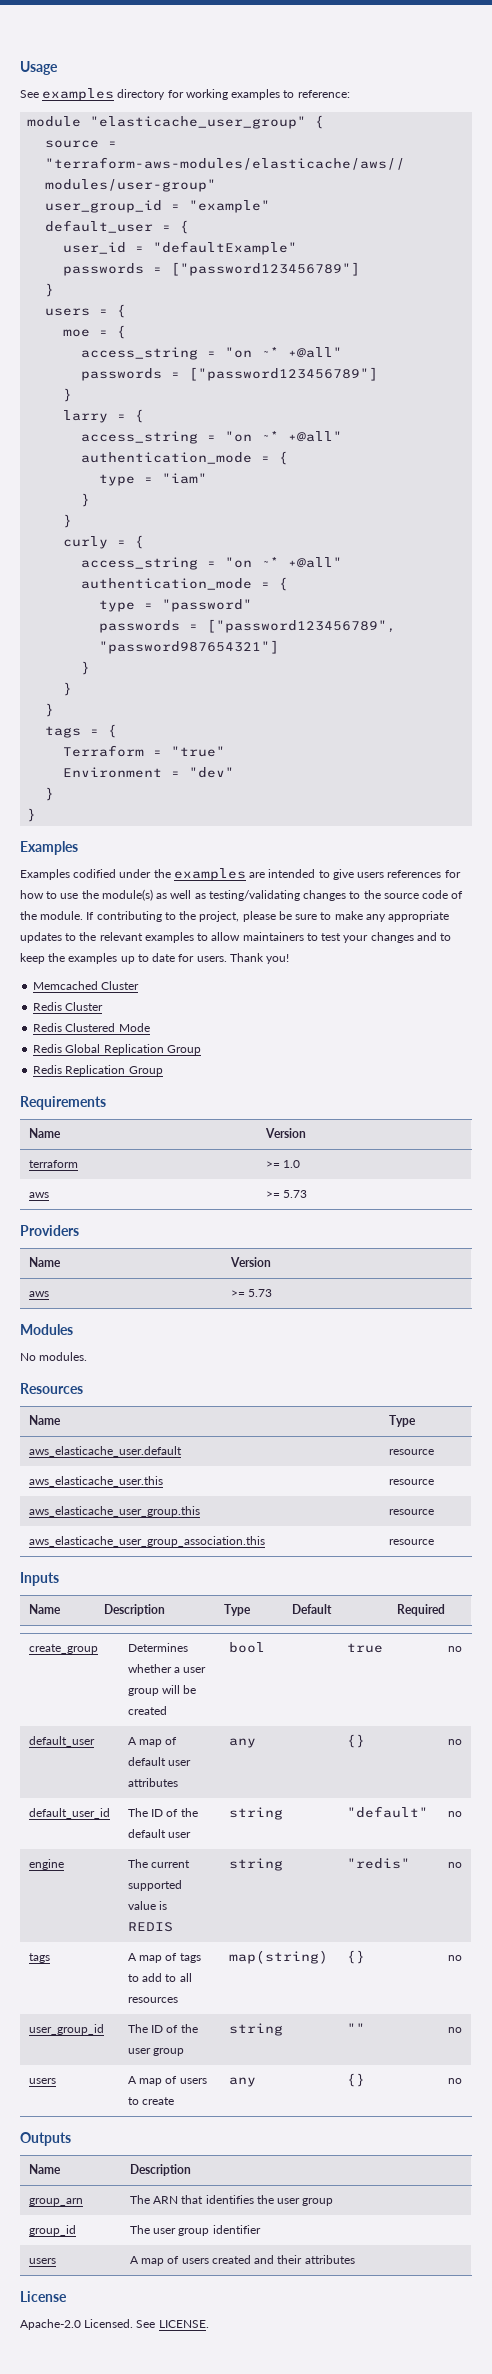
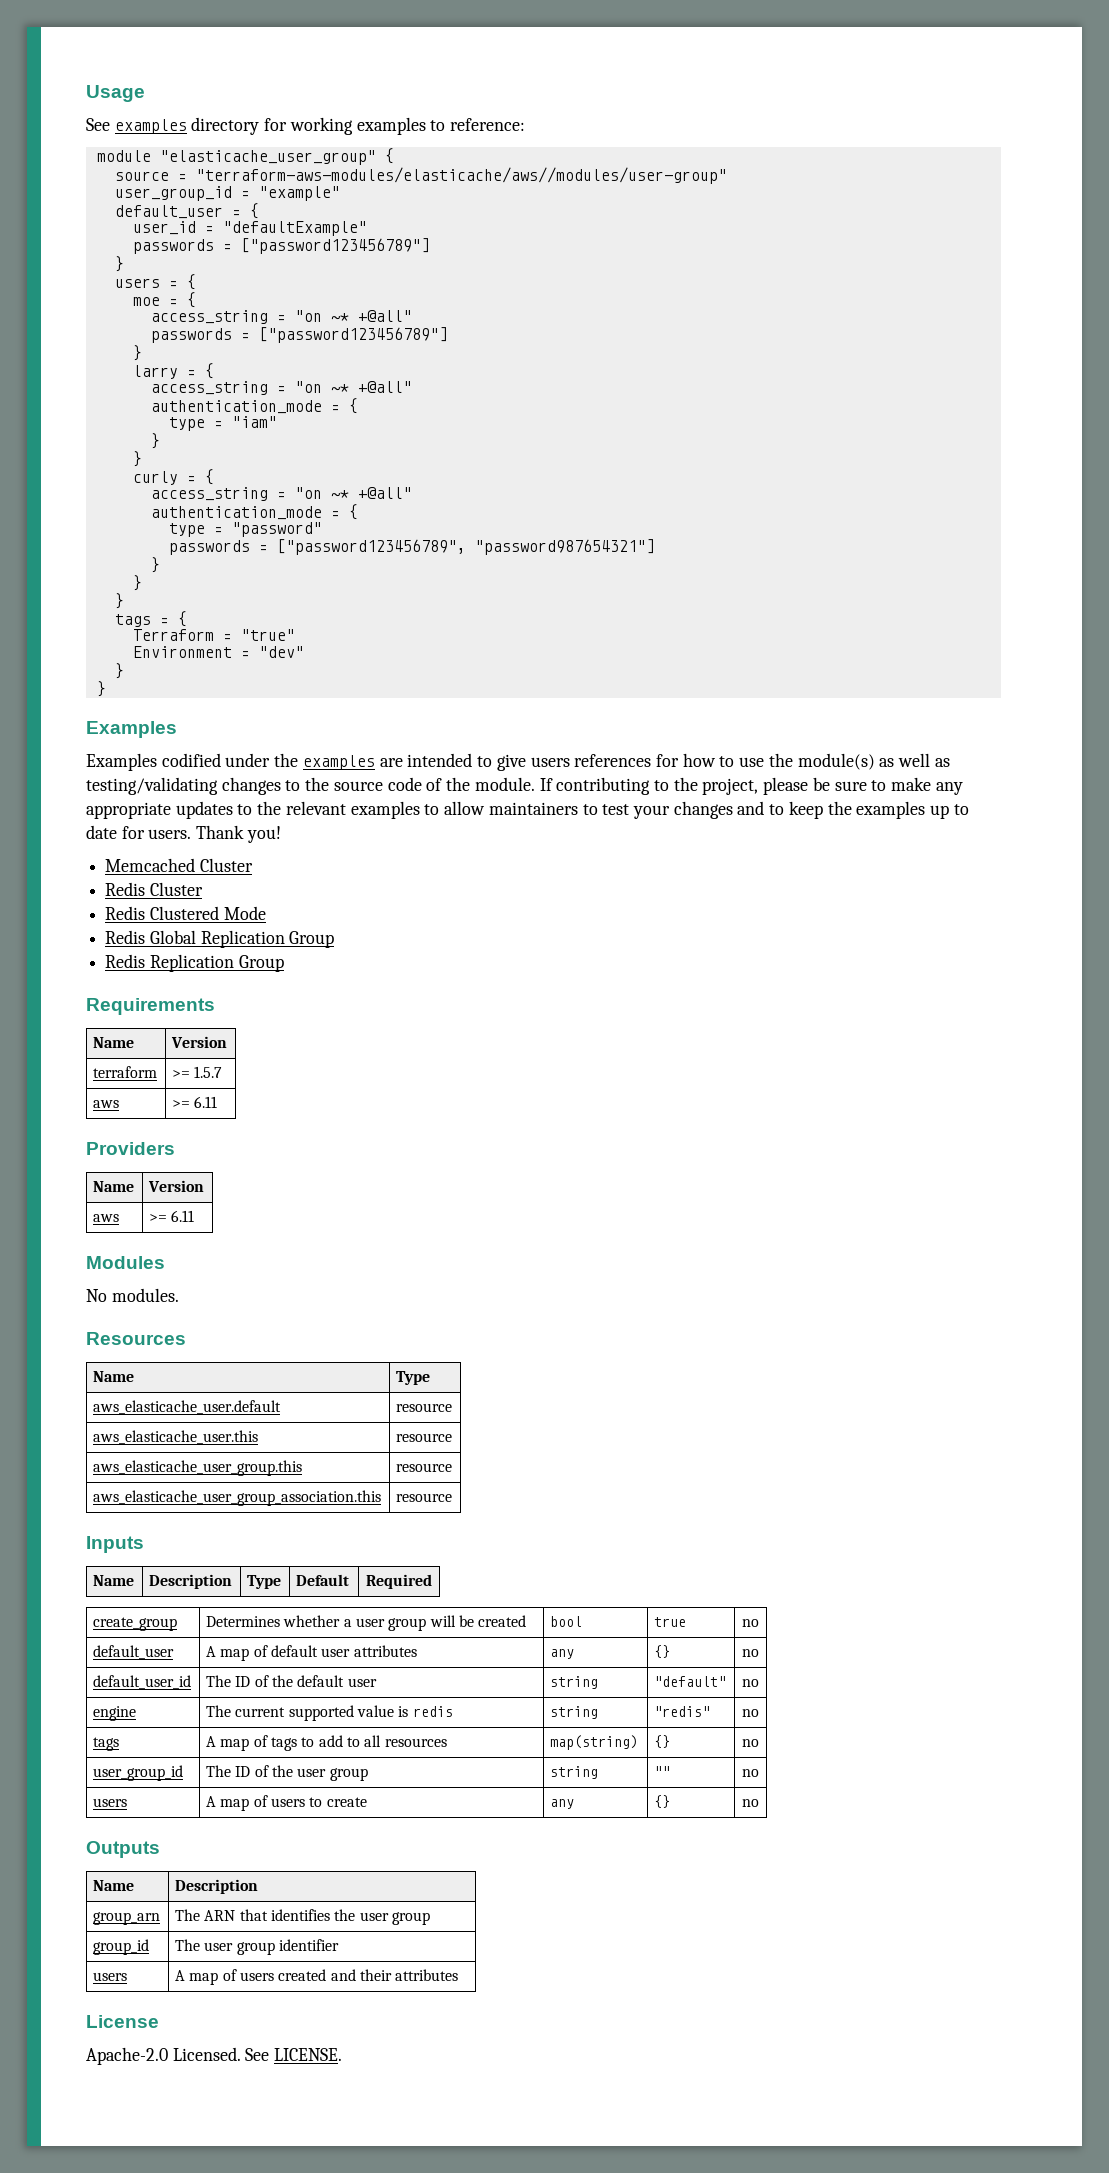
[283,1160,301,1168] [28,1192,49,1198] [265,1190,308,1198] 1.0 // aws | >= 5.73 -> [194,1066,223,1078] [93,1100,120,1108] [172,1096,218,1108] 1.5.7 // aws | >= 6.11
[248,1289,273,1297] 5.73 -> [171,1210,195,1222] 6.11
[127,1922,173,1932] REDIS -> [412,1706,453,1717] redis

